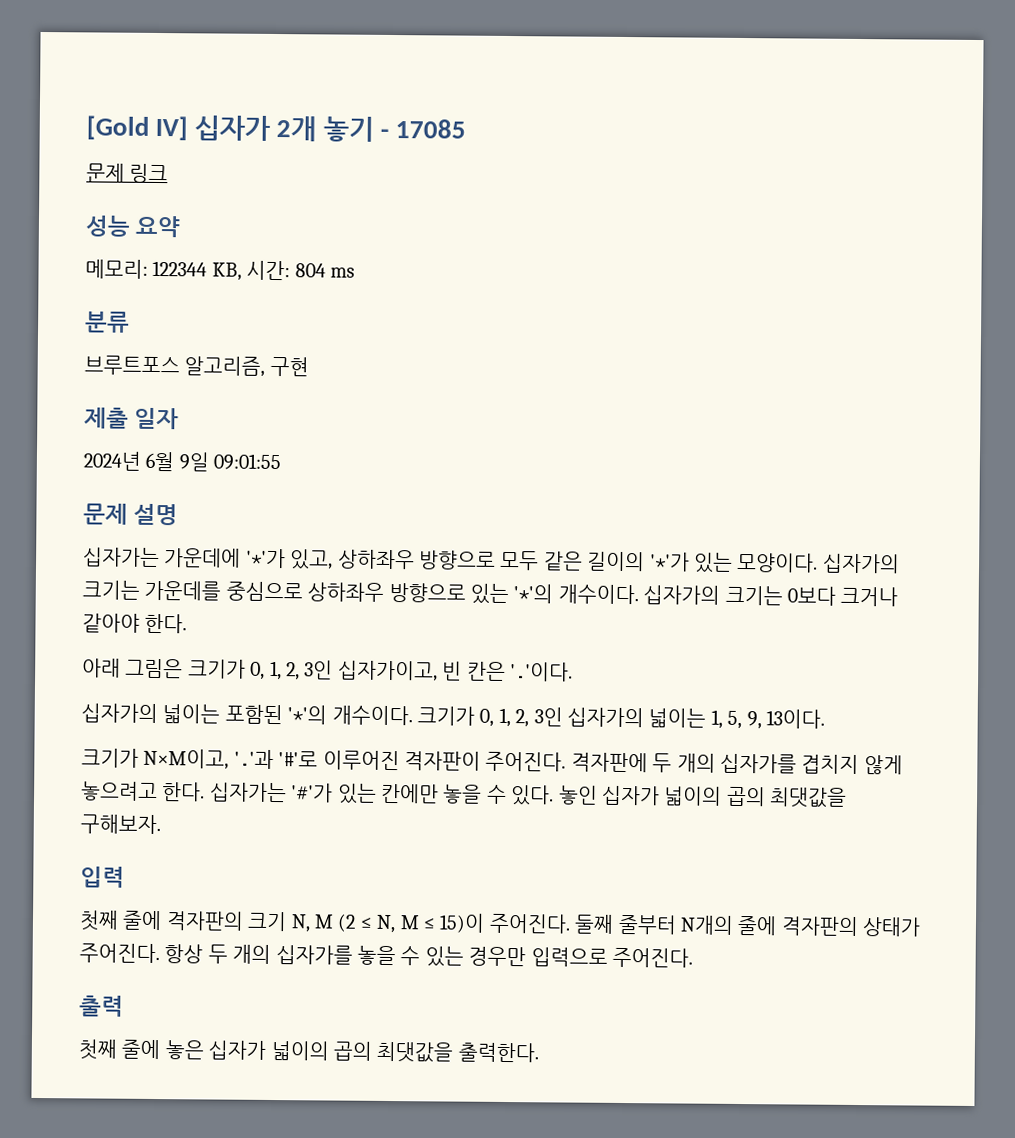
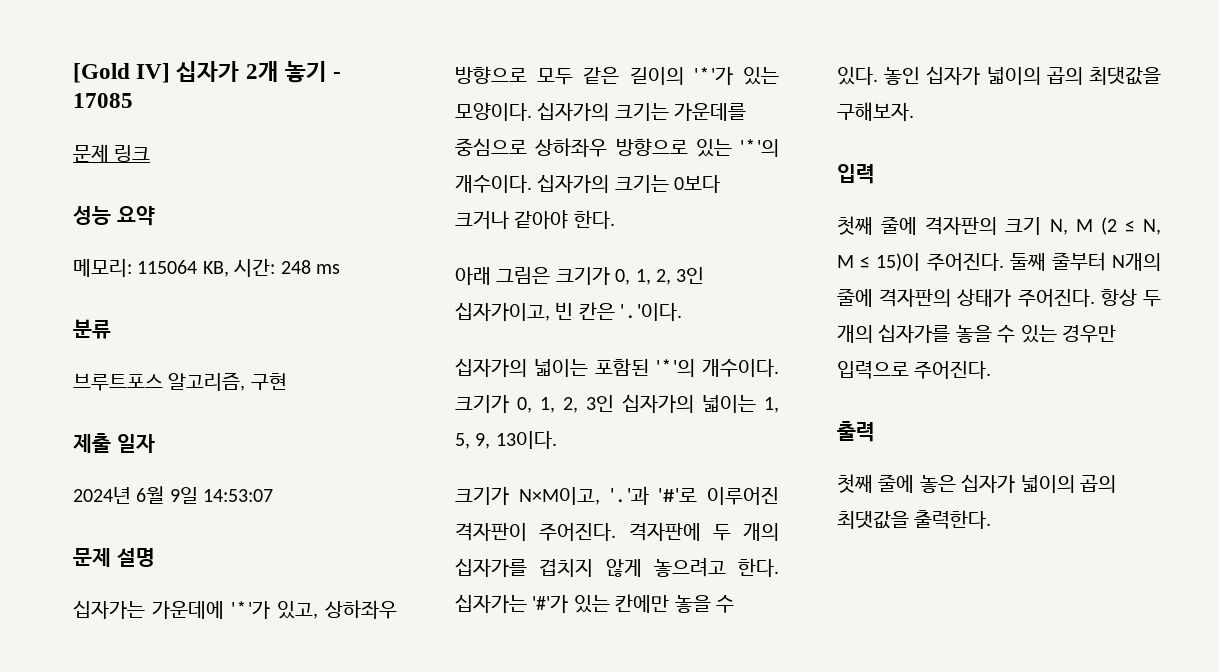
[152,260,208,277] 122344 -> [137,260,198,274] 115064
[294,263,326,278] 804 -> [280,260,311,274] 248
[213,453,282,471] 09:01:55 -> [203,489,274,502] 14:53:07

